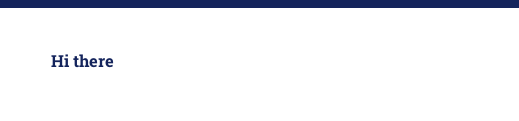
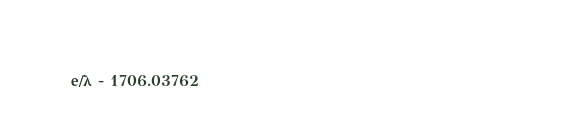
[51,54,115,68] Hi there -> [71,75,199,87] e/λ - 1706.03762

